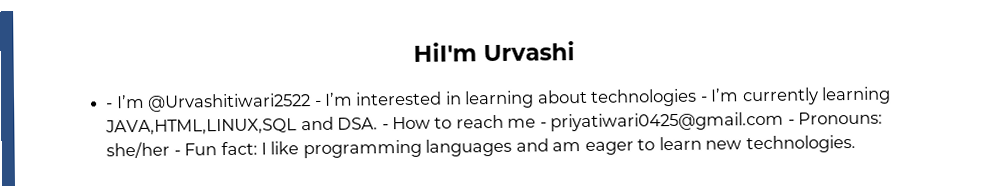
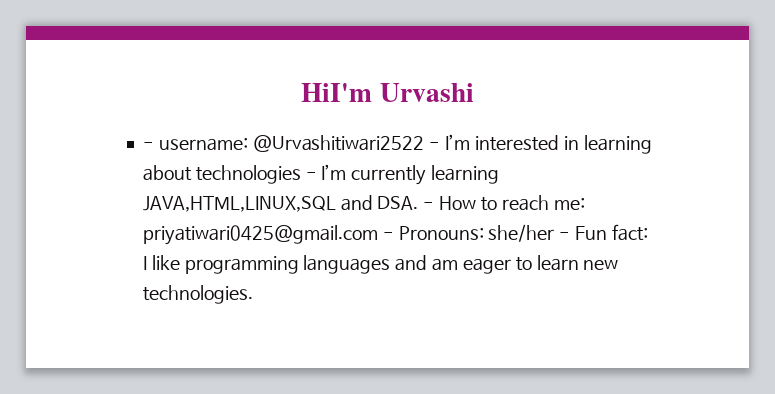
[115,94,145,109] I’m -> [158,137,248,151] username:
[507,118,547,128] me - -> [553,197,585,210] me:

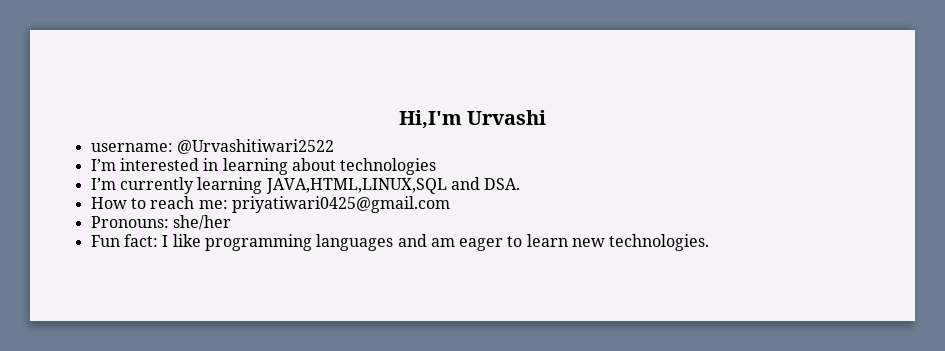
[301,83,373,102] HiI'm -> [398,110,462,129] Hi,I'm
[142,142,154,149] - -> (547, 117) none
[429,142,441,149] - -> (334, 146) //
[305,172,317,179] - -> (437, 166) //
[423,202,435,209] - -> (521, 184) //
[382,232,394,239] - -> (450, 204) //
[559,232,571,239] - -> (231, 222) //

